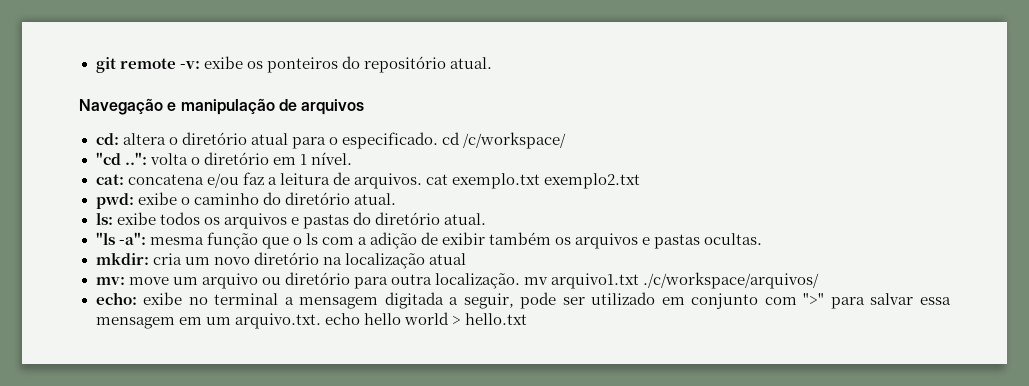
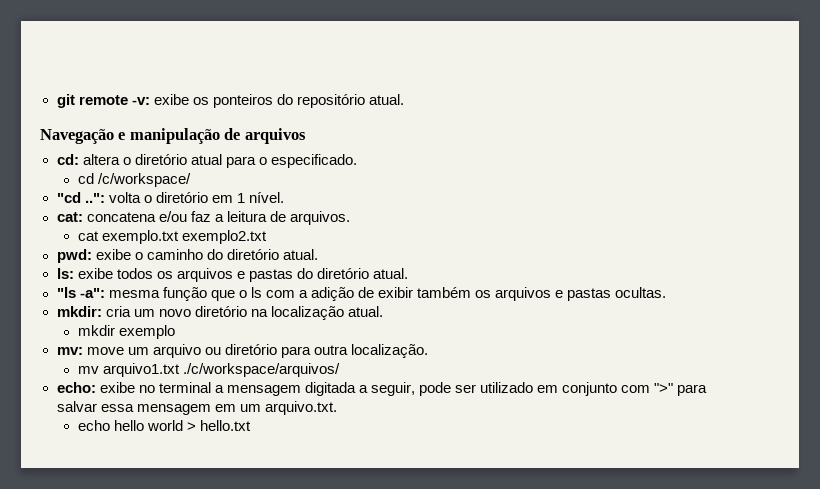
(438, 140) none -> (357, 161) //
(422, 181) none -> (350, 218) //
[428,253,466,265] atual -> [347,306,383,317] [77,325,175,339] atual. // mkdir exemplo
(520, 281) none -> (428, 351) //
(321, 321) none -> (337, 408) //

